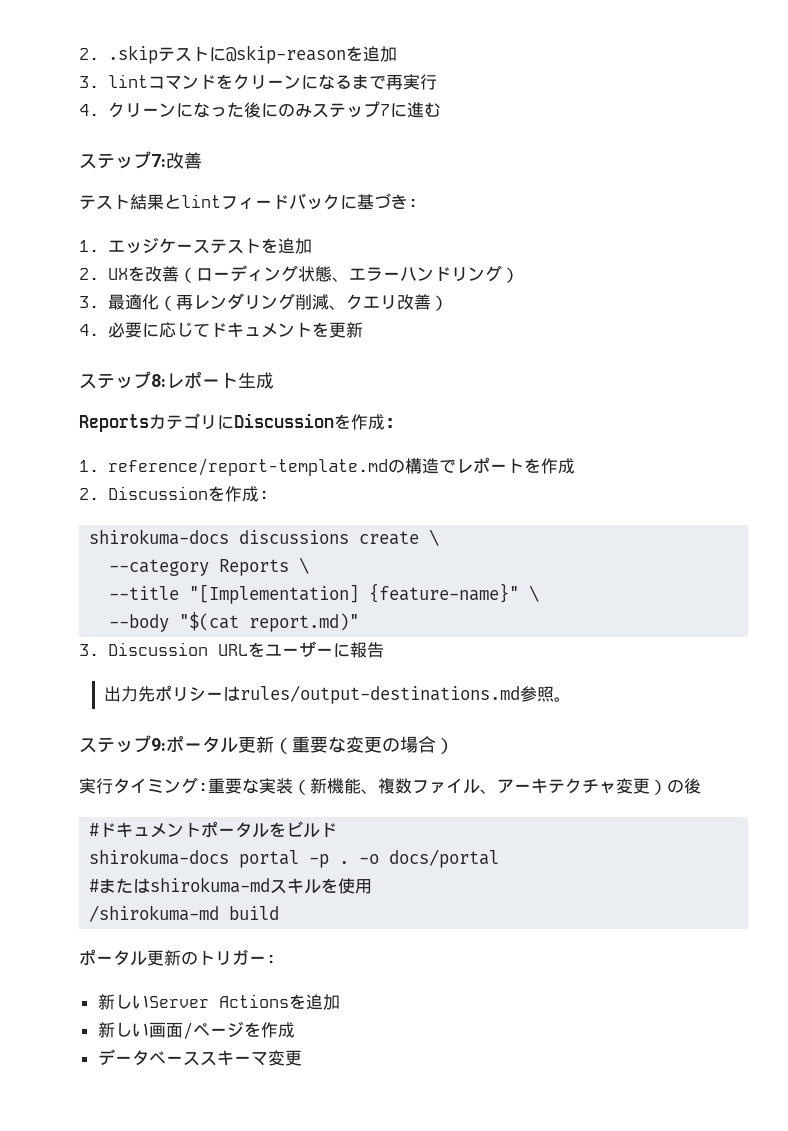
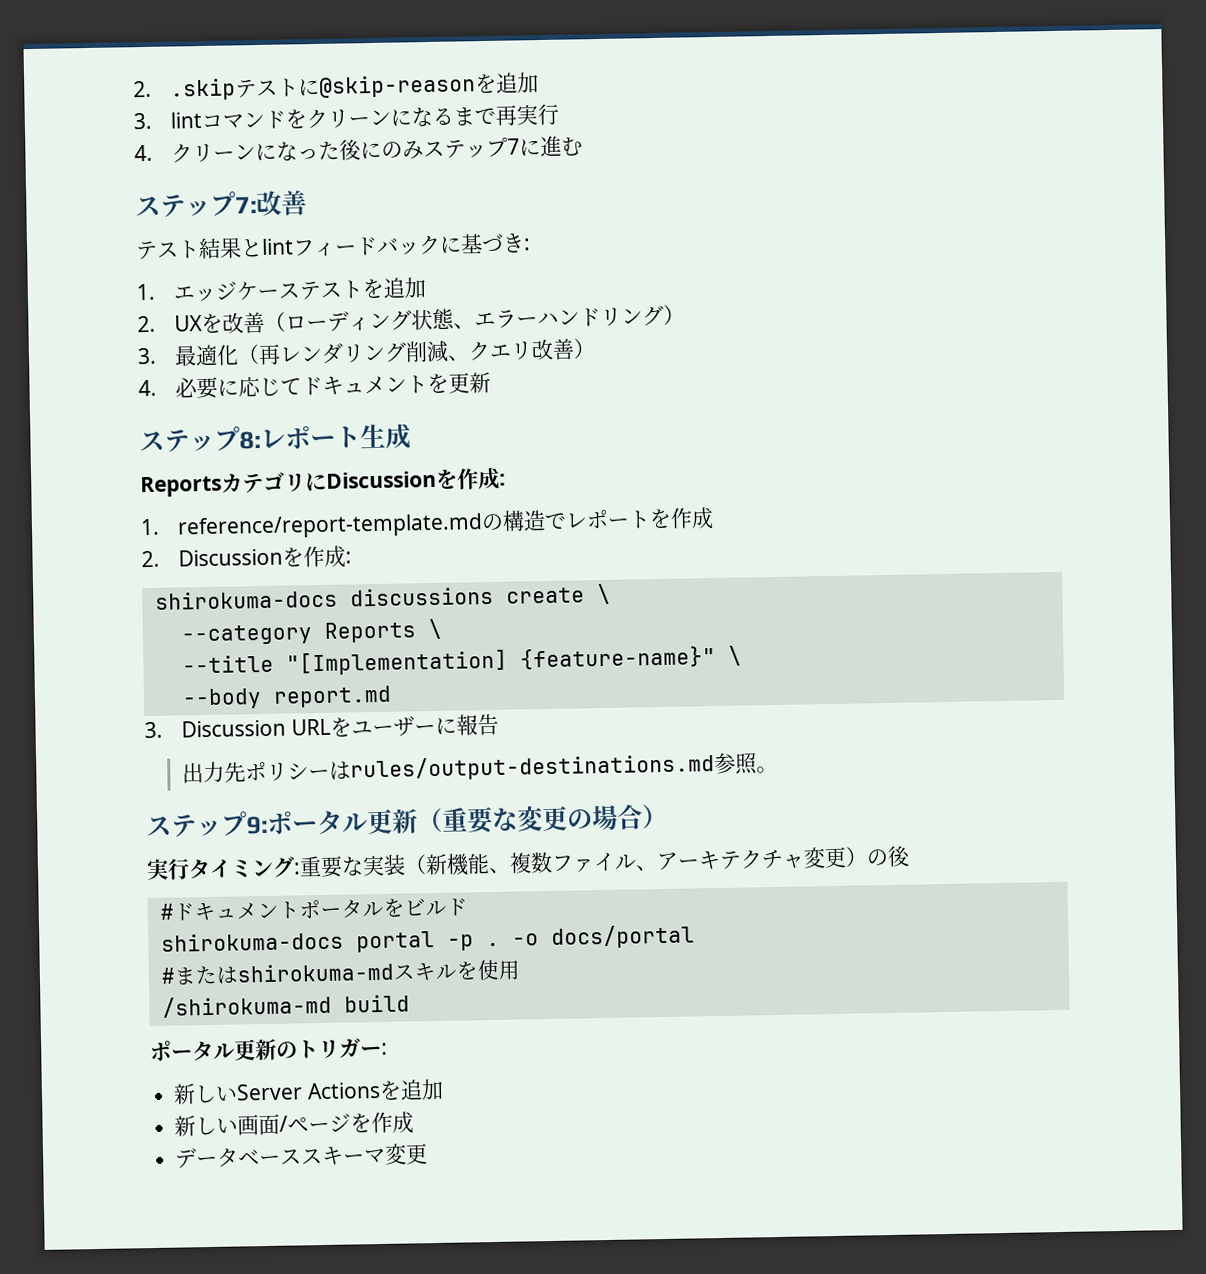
[179,612,360,632] "$(cat report.md)" -> [272,685,392,708] report.md

